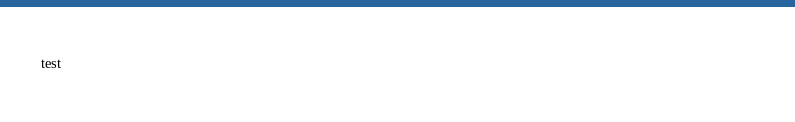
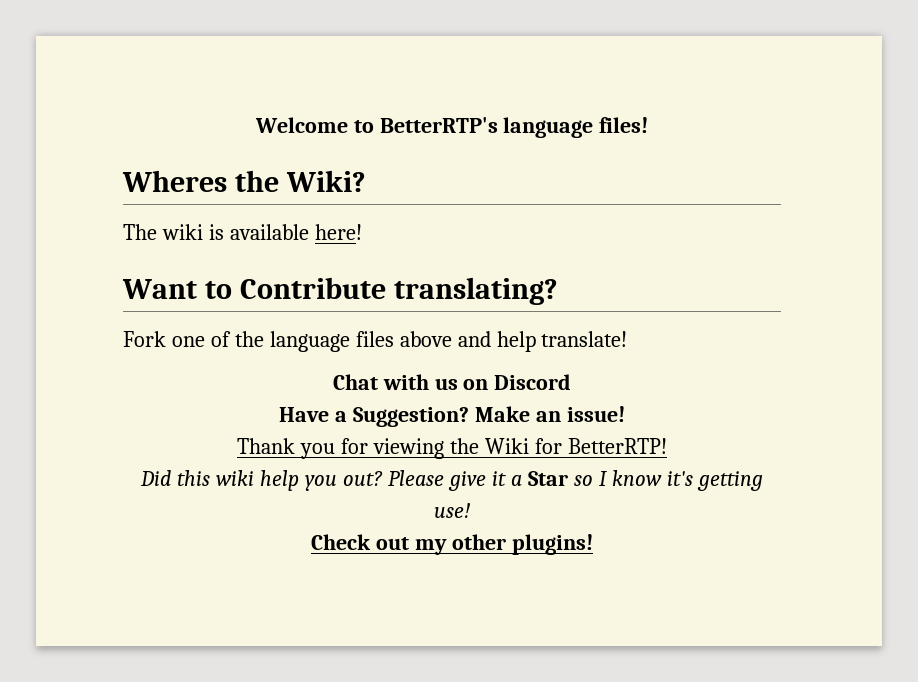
[41,59,61,68] test -> [254,117,649,138] [122,170,366,192] [123,224,362,240] [122,277,558,305] [123,331,628,352] [332,374,572,390] [279,406,625,427] [237,438,667,459] [140,470,763,491] [434,503,470,518] [311,534,593,555] Welcome to BetterRTP's language files! // Wheres the Wiki? // The wiki is available here! // Want to Contribute translating? // Fork one of the language files above and help translate! // Chat with us on Discord // Have a Suggestion? Make an issue! // Thank you for viewing the Wiki for BetterRTP! // Did this wiki help you out? Please give it a Star so I know it's getting use! // Check out my other plugins!

